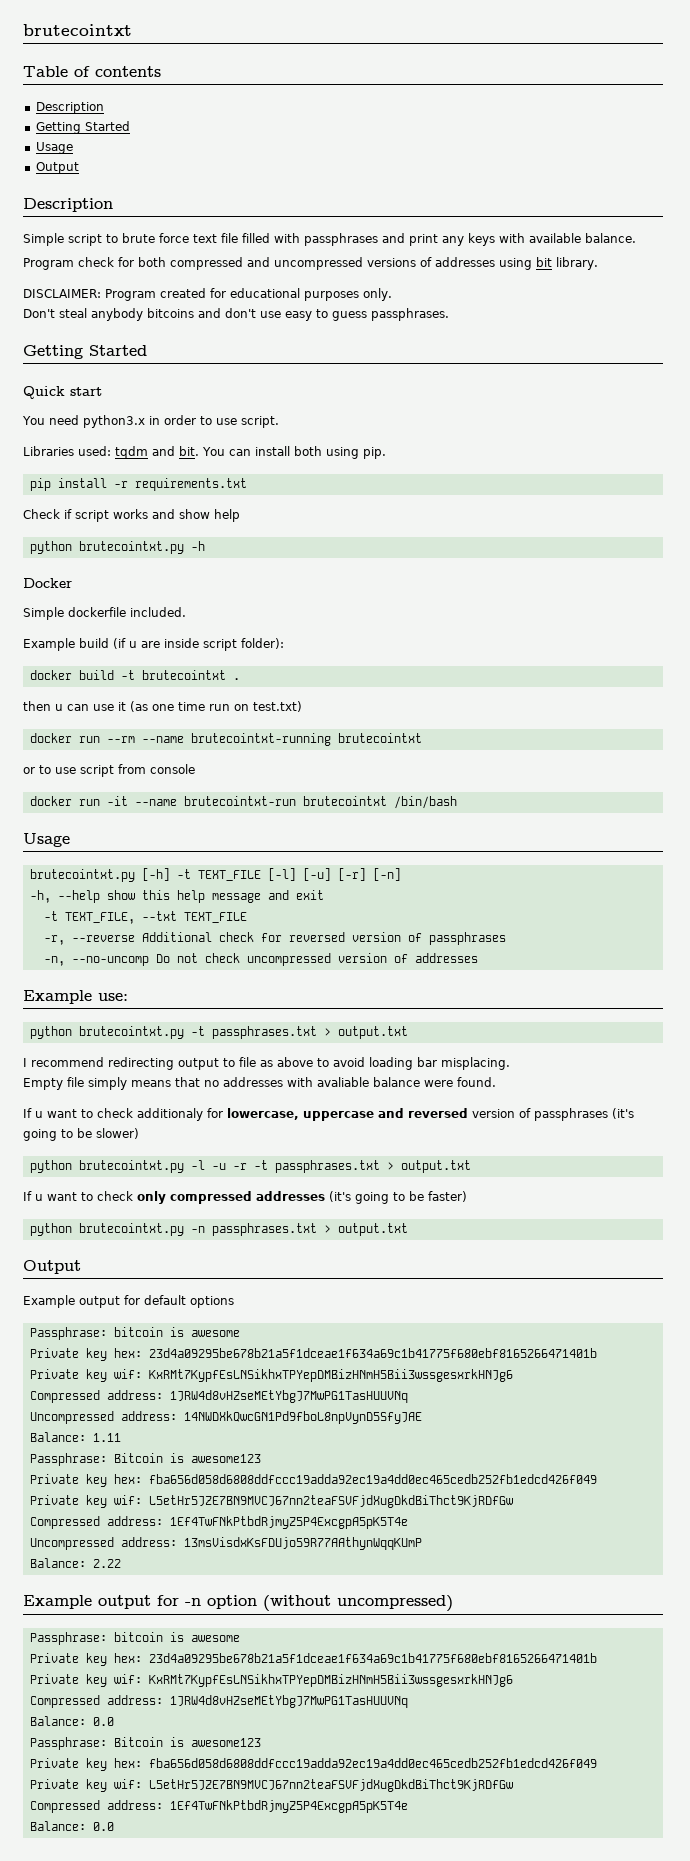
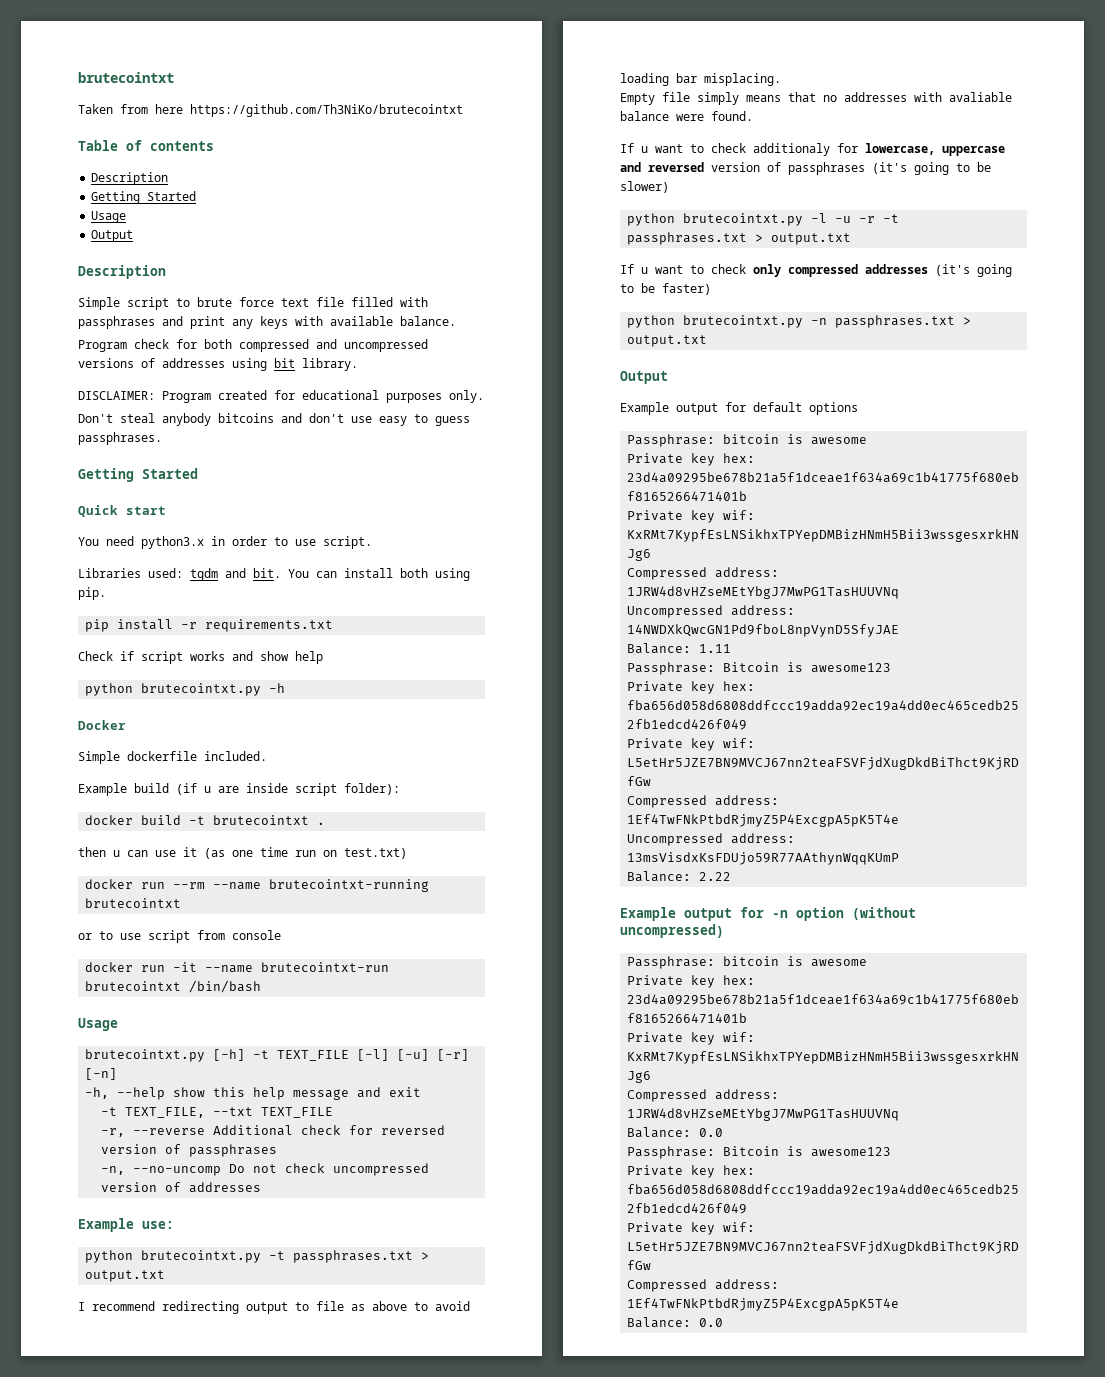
[23,24,132,36] brutecointxt -> [78,72,174,83] [78,104,463,117] brutecointxt // Taken from here https://github.com/Th3NiKo/brutecointxt

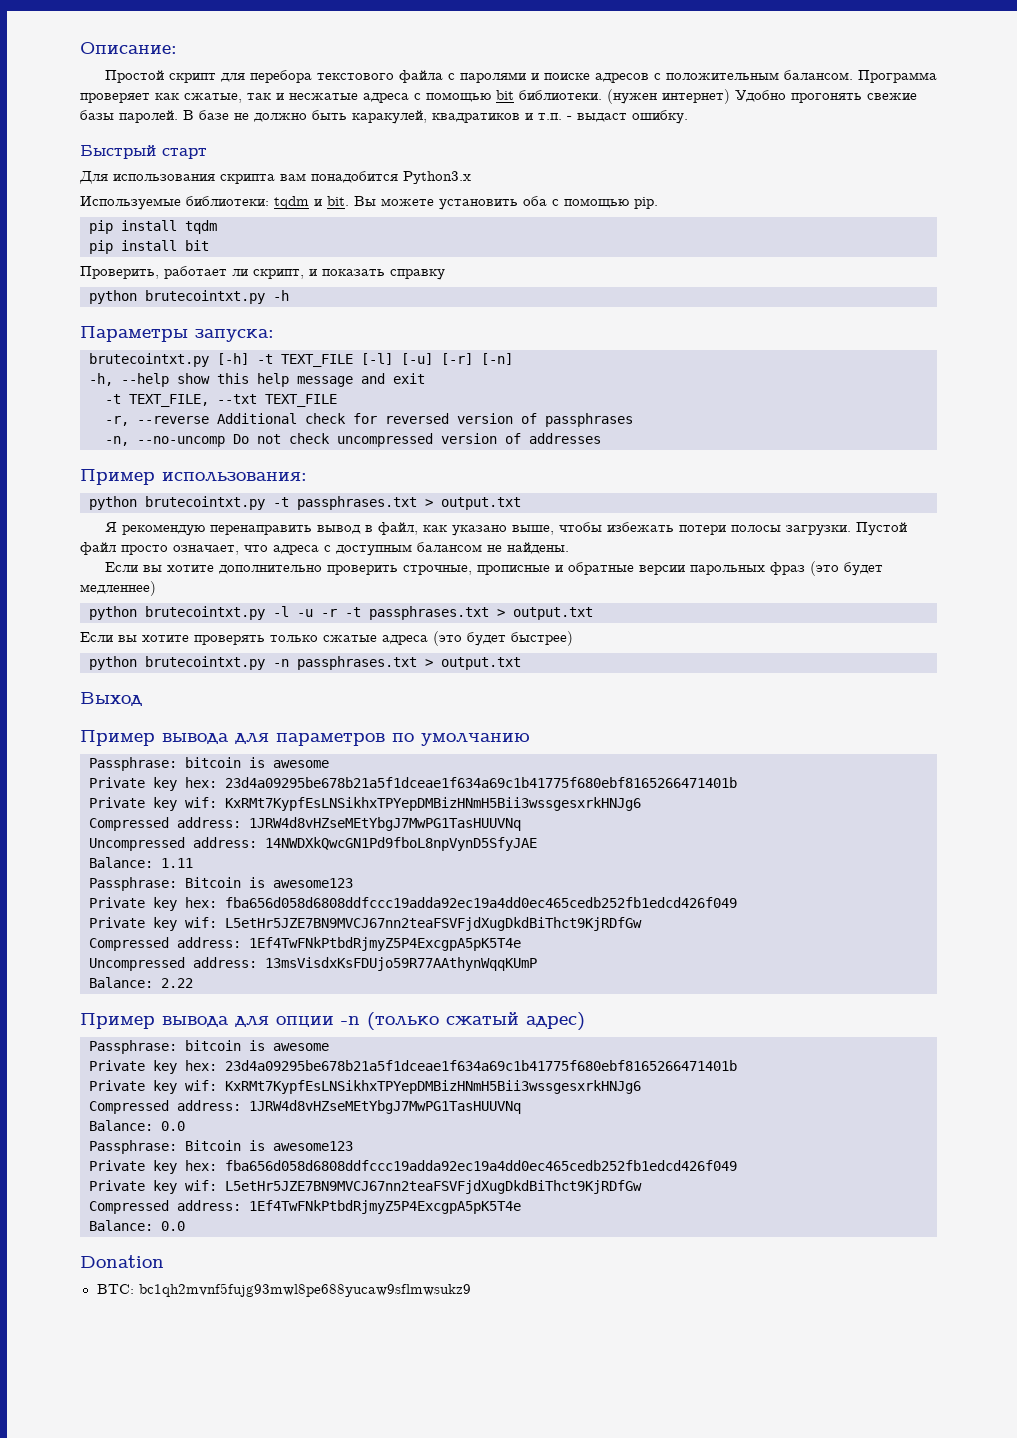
[78,72,174,83] [78,104,463,117] [78,140,214,151] [91,172,169,185] [91,191,197,204] [91,211,127,223] [91,230,134,242] [78,265,166,279] [78,297,428,310] [78,316,456,329] [78,339,428,352] [78,358,358,371] [78,390,484,403] [78,413,470,426] [78,432,162,445] [78,468,198,482] [78,505,166,517] [78,536,372,549] [78,568,470,581] [78,587,106,600] [85,619,334,632] [78,651,323,664] [85,683,286,696] [78,720,126,730] [78,751,267,764] [78,783,400,796] [85,815,326,825] [78,847,407,859] [85,879,430,892] [85,898,182,908] [78,930,281,943] [85,962,390,973] [85,980,262,993] [78,1018,118,1031] brutecointxt // Taken from here https://github.com/Th3NiKo/brutecointxt // Table of contents // Description // Getting Started // Usage // Output // Description // Simple script to brute force text file filled with passphrases and print any keys with available balance. // Program check for both compressed and uncompressed versions of addresses using bit library. // DISCLAIMER: Program created for educational purposes only. // Don't steal anybody bitcoins and don't use easy to guess passphrases. // Getting Started // Quick start // You need python3.x in order to use script. // Libraries used: tqdm and bit. You can install both using pip. // pip install -r requirements.txt // Check if script works and show help // python brutecointxt.py -h // Docker // Simple dockerfile included. // Example build (if u are inside script folder): // docker build -t brutecointxt . // then u can use it (as one time run on test.txt) // docker run --rm --name brutecointxt-running brutecointxt // or to use script from console // docker run -it --name brutecointxt-run brutecointxt /bin/bash // Usage -> [80,42,177,54] [104,70,937,83] [80,89,917,104] [80,110,688,124] [80,145,207,159] [79,171,471,184] [80,196,658,210] [89,220,217,234] [89,240,209,254] [80,266,445,280] [89,290,289,304] [80,326,274,342] Описание: // Простой скрипт для перебора текстового файла с паролями и поиске адресов с положительным балансом. Программа проверяет как сжатые, так и несжатые адреса с помощью bit библиотеки. (нужен интернет) Удобно прогонять свежие базы паролей. В базе не должно быть каракулей, квадратиков и т.п. - выдаст ошибку. // Быстрый старт // Для использования скрипта вам понадобится Python3.x // Используемые библиотеки: tqdm и bit. Вы можете установить оба с помощью pip. // pip install tqdm // pip install bit // Проверить, работает ли скрипт, и показать справку // python brutecointxt.py -h // Параметры запуска:
[78,1218,174,1232] Example use: -> [80,469,307,485] Пример использования:
[78,1301,470,1314] [620,73,781,86] [620,92,1012,105] [620,111,753,121] [620,143,1005,156] [620,162,991,175] [620,181,669,193] I recommend redirecting output to file as above to avoid loading bar misplacing. // Empty file simply means that no addresses with avaliable balance were found. // If u want to check additionaly for lowercase, uppercase and reversed version of passphrases (it's going to be slower) -> [104,522,907,536] [80,542,569,556] [104,561,883,576] [80,581,156,596] Я рекомендую перенаправить вывод в файл, как указано выше, чтобы избежать потери полосы загрузки. Пустой файл просто означает, что адреса с доступным балансом не найдены. // Если вы хотите дополнительно проверить строчные, прописные и обратные версии парольных фраз (это будет медленнее)
[620,264,1012,277] [620,283,711,295] If u want to check only compressed addresses (it's going to be faster) -> [80,631,573,646] Если вы хотите проверять только сжатые адреса (это будет быстрее)
[620,371,668,384] [620,402,858,415] Output // Example output for default options -> [80,692,142,706] [80,730,530,746] Выход // Пример вывода для параметров по умолчанию
[620,907,916,921] [620,924,724,938] Example output for -n option (without uncompressed) -> [80,1012,585,1031] Пример вывода для опции -n (только сжатый адрес)
(724, 1322) none -> [80,1255,164,1268] [96,1283,471,1297] // Donation // BTC: bc1qh2mvnf5fujg93mwl8pe688yucaw9sflmwsukz9

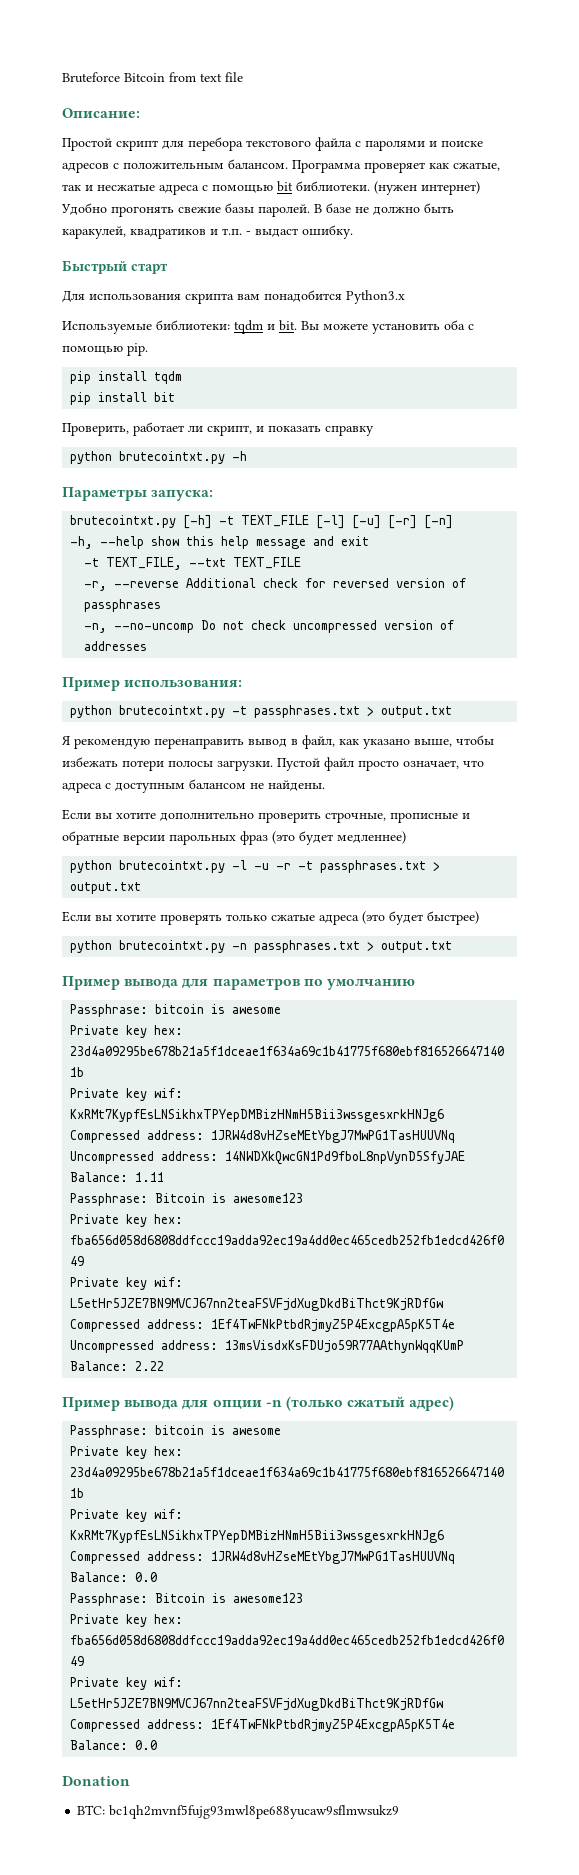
(80, 48) none -> [62,72,243,83] Bruteforce Bitcoin from text file //
[80,692,142,706] // Выход -> (453, 947) none

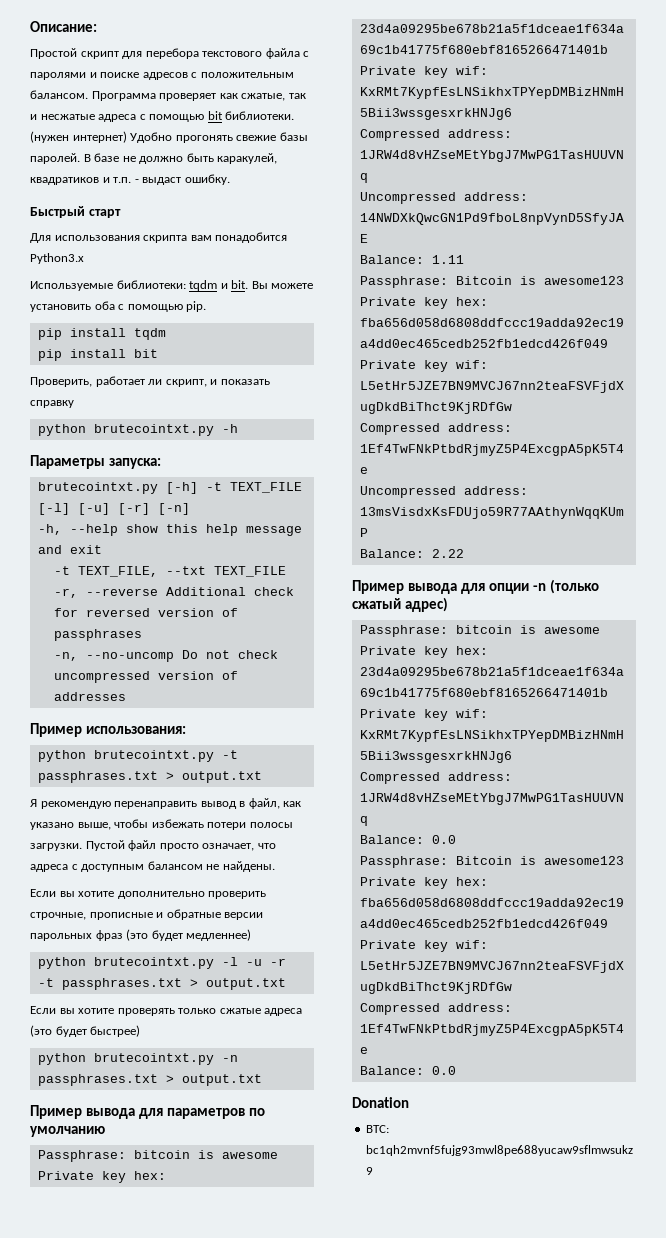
[62,72,243,83] Bruteforce Bitcoin from text file // -> (30, 26) none

